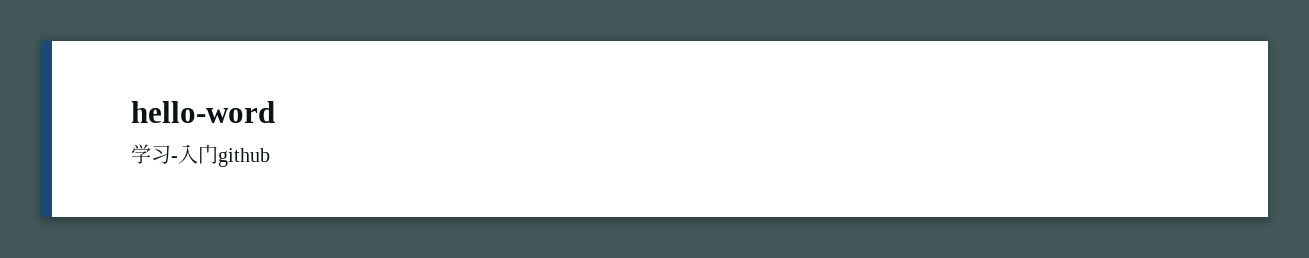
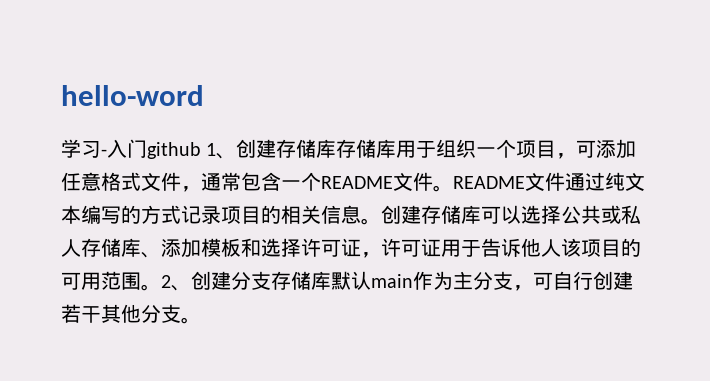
(270, 157) none -> [206,139,637,159] [61,172,645,192] [61,205,641,225] [61,238,641,258] [61,271,633,291] [61,304,201,324] 1、创建存储库存储库用于组织一个项目，可添加任意格式文件，通常包含一个README文件。README文件通过纯文本编写的方式记录项目的相关信息。创建存储库可以选择公共或私人存储库、添加模板和选择许可证，许可证用于告诉他人该项目的可用范围。2、创建分支存储库默认main作为主分支，可自行创建若干其他分支。

